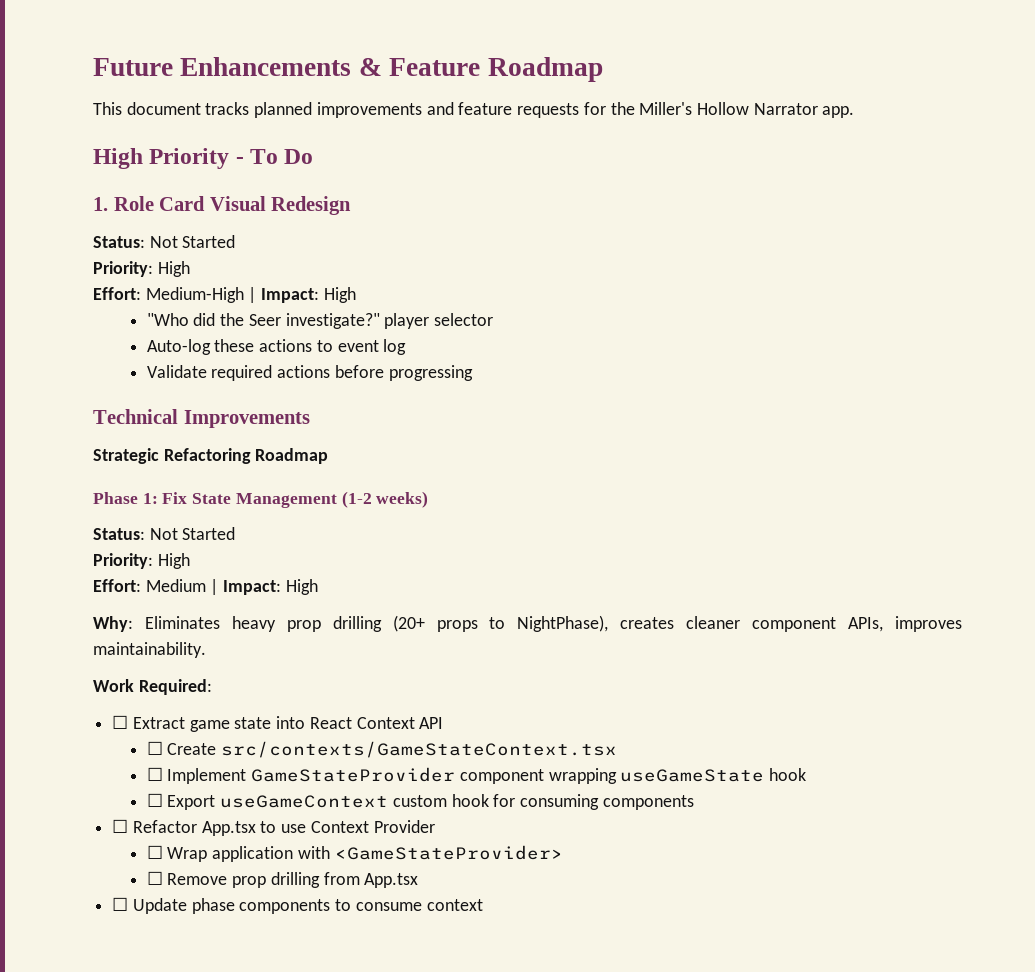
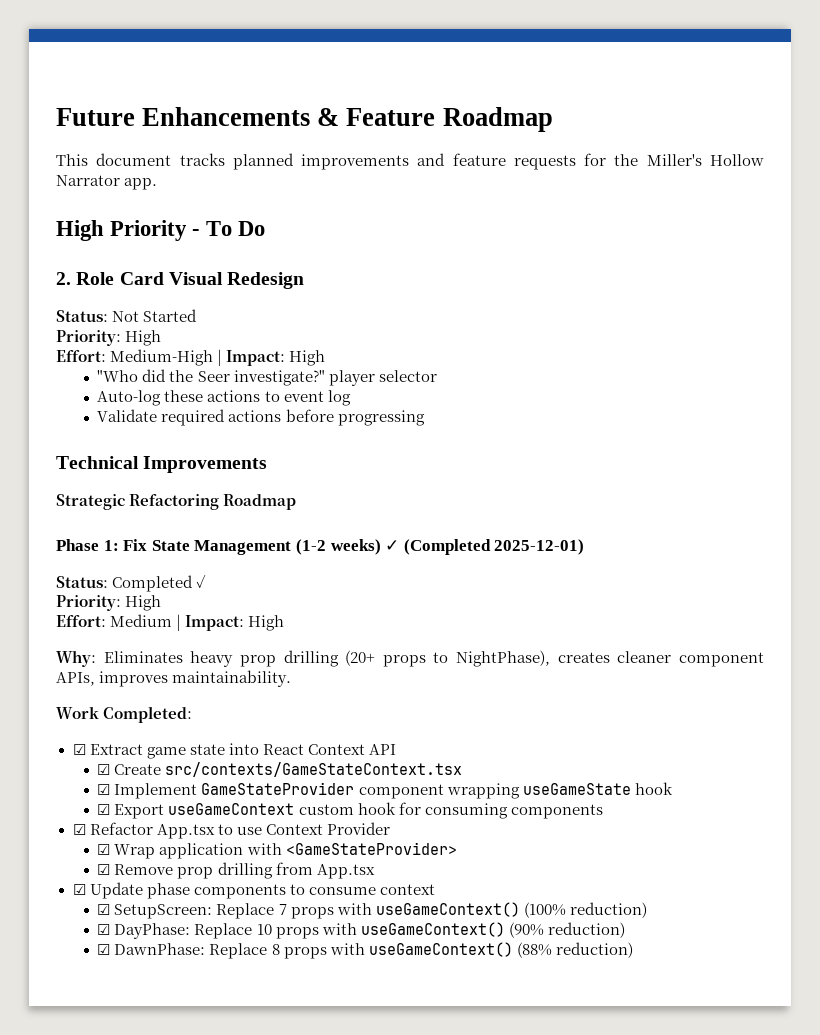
[93,197,108,211] 1. -> [56,272,71,285] 2.
[93,527,236,540] // Status: Not Started -> [385,539,585,555] [56,574,207,592] ✓ (Completed 2025-12-01) // Status: Completed ✓
[138,679,212,695] [112,715,129,729] Required: // ☐ -> [103,706,193,723] [72,744,86,755] Completed: // ☑
[146,741,163,755] ☐ -> [97,764,111,775] ☑
[146,767,163,781] ☐ -> [97,784,111,795] ☑
[146,793,163,807] ☐ -> [97,804,111,815] ☑
[112,819,129,833] ☐ -> [72,824,86,835] ☑
[146,845,163,859] ☐ -> [97,844,111,855] ☑
[146,871,163,885] ☐ -> [97,864,111,875] ☑
[112,897,129,911] ☐ -> [72,884,86,895] ☑
(483, 905) none -> [97,902,647,919] [97,922,625,939] [97,942,633,959] // ☑ SetupScreen: Replace 7 props with useGameContext() (100% reduction) // ☑ DayPhase: Replace 10 props with useGameContext() (90% reduction) // ☑ DawnPhase: Replace 8 props with useGameContext() (88% reduction)

